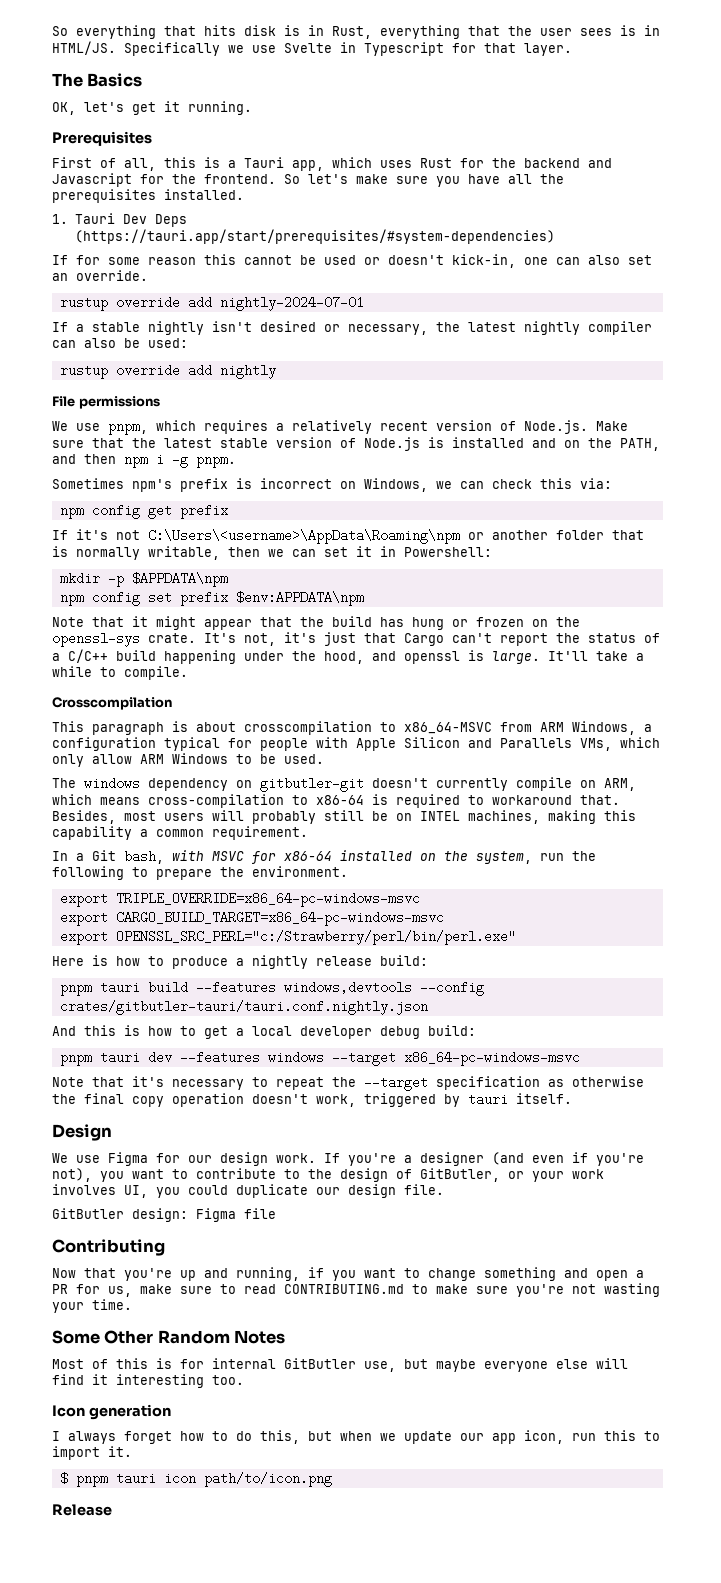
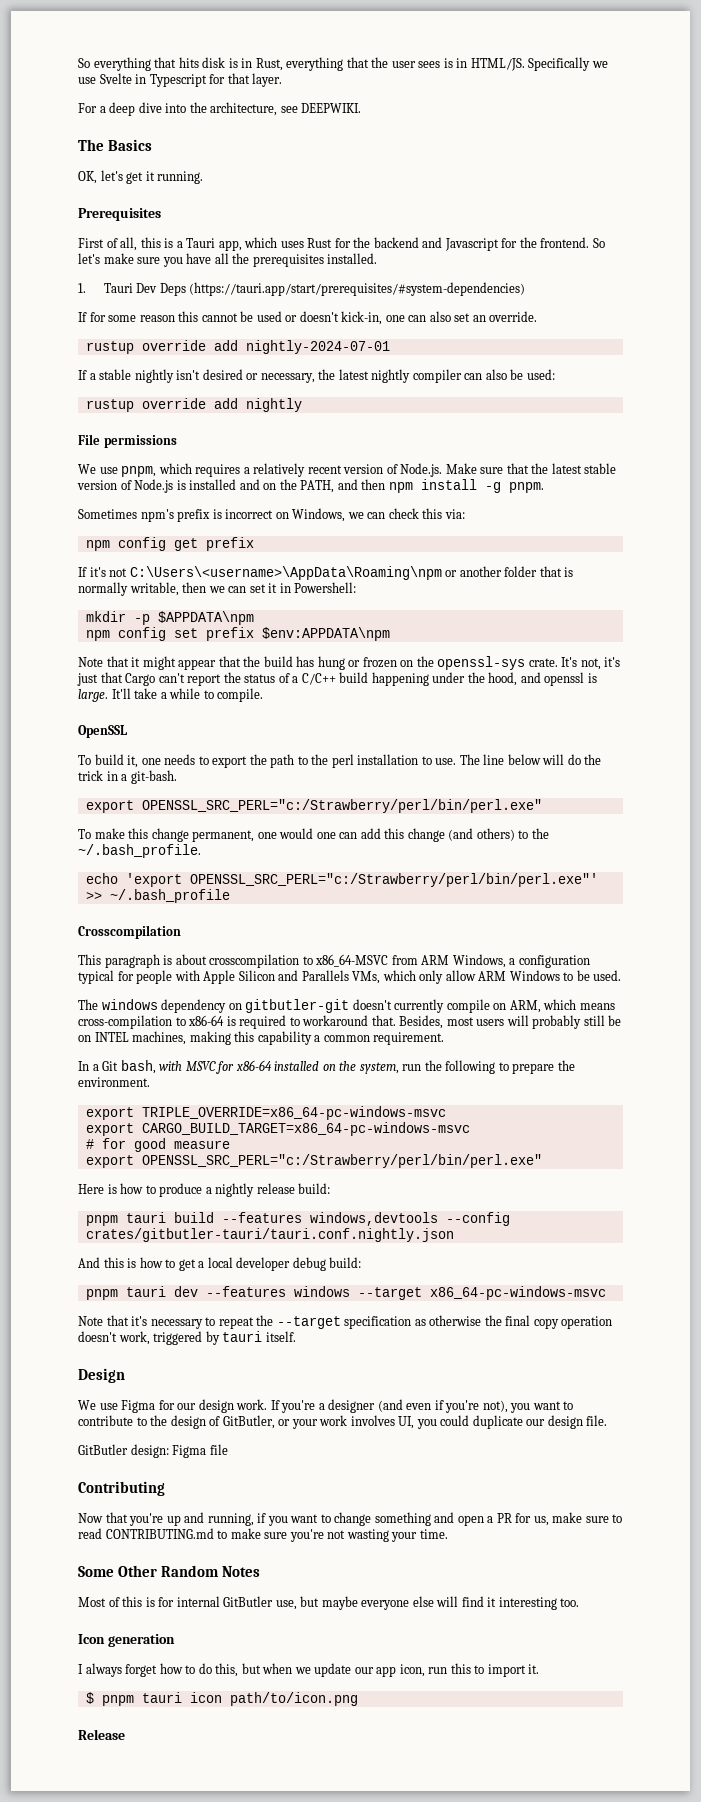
(572, 49) none -> [78,102,362,116] // For a deep dive into the architecture, see DEEPWIKI.
[156,455,164,464] i -> [420,479,477,490] install
(188, 673) none -> [78,725,127,738] [78,754,602,768] [78,770,177,784] [85,799,542,813] [78,828,549,842] [78,844,201,858] [85,873,598,887] [85,889,230,903] // OpenSSL // To build it, one needs to export the path to the perl installation to use. The line below will do the trick in a git-bash. // export OPENSSL_SRC_PERL="c:/Strawberry/perl/bin/perl.exe" // To make this change permanent, one would one can add this change (and others) to the ~/.bash_profile. // echo 'export OPENSSL_SRC_PERL="c:/Strawberry/perl/bin/perl.exe"' >> ~/.bash_profile
(444, 918) none -> [85,1138,230,1152] // # for good measure

